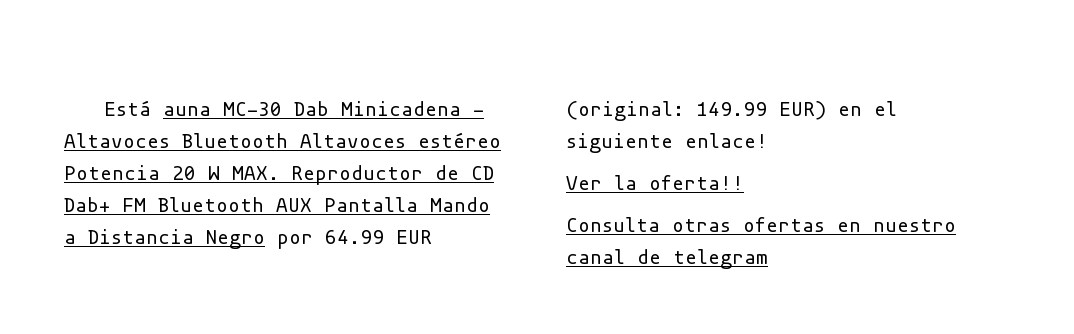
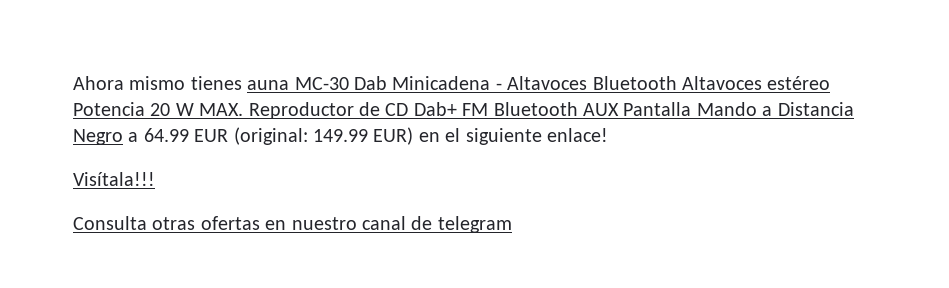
[103,100,151,116] Está -> [73,76,242,90] Ahora mismo tienes
[277,234,313,249] por -> [128,132,139,142] a
[566,175,744,190] Ver la oferta!! -> [73,172,155,186] Visítala!!!

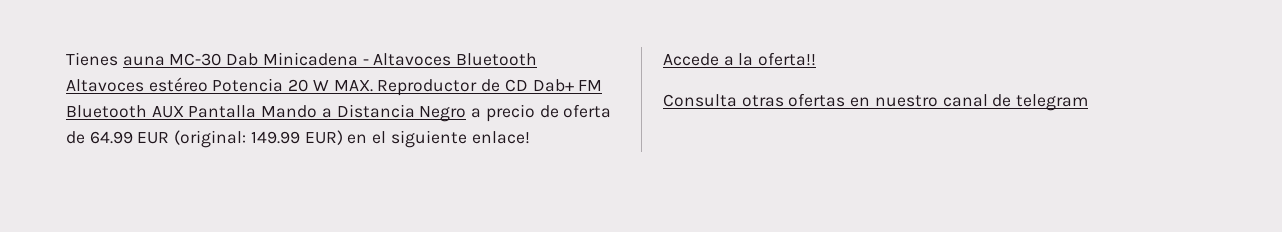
[73,76,242,90] Ahora mismo tienes -> [66,52,118,66] Tienes
(139, 137) none -> [485,104,612,122] [66,131,85,144] precio de oferta de
[73,172,155,186] Visítala!!! -> [663,52,817,66] Accede a la oferta!!

